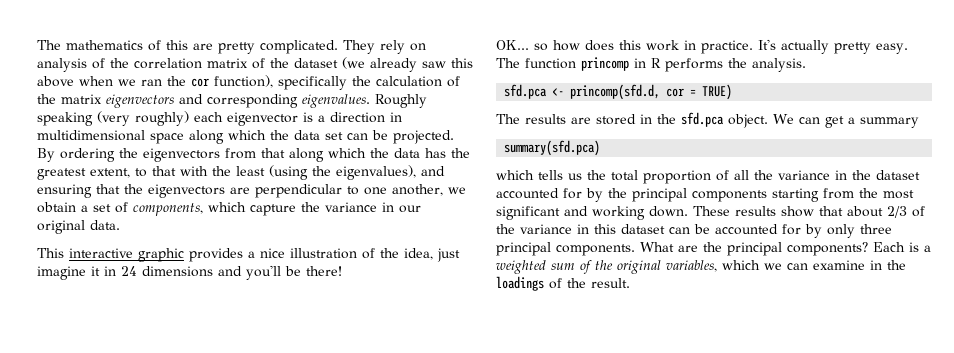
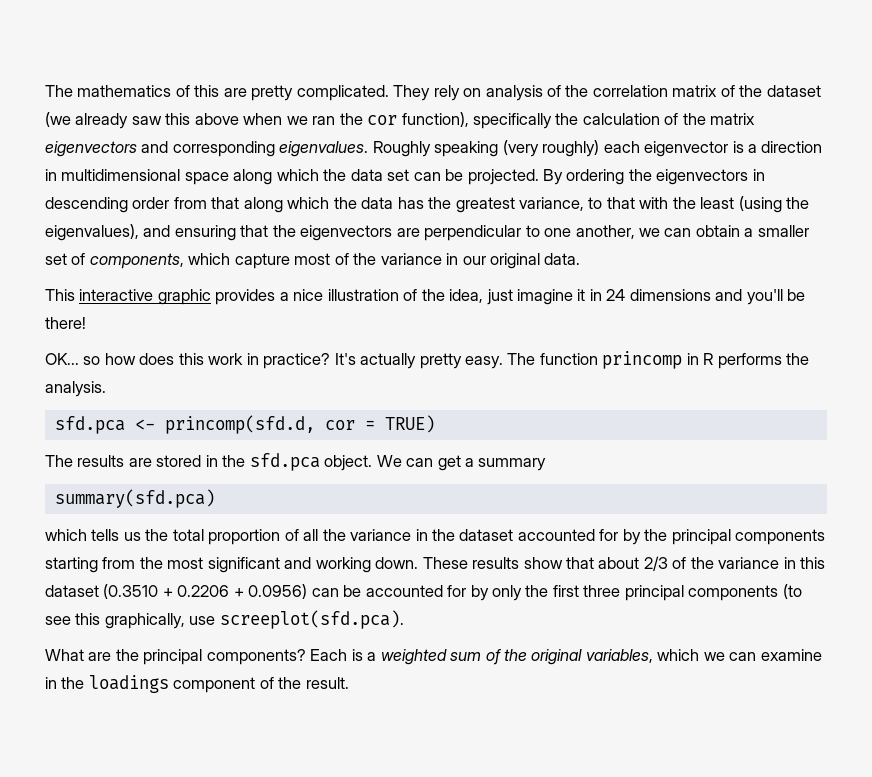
(220, 155) none -> [752,169,765,181] [45,197,170,213] in descending order
[90,168,130,178] extent, -> [519,197,585,211] variance,
(466, 190) none -> [664,228,692,237] can
(88, 208) none -> [757,225,809,237] smaller
(296, 210) none -> [294,253,349,265] most of
[701,40,753,54] practice. -> [263,353,331,369] practice?
(665, 229) none -> [103,584,308,599] (0.3510 + 0.2206 + 0.0956)
[860,224,892,234] [496,242,635,256] three principal components. -> [525,584,802,601] [45,610,404,629] the first three principal components (to see this graphically, use screeplot(sfd.pca). //
(544, 283) none -> [173,677,256,693] component

